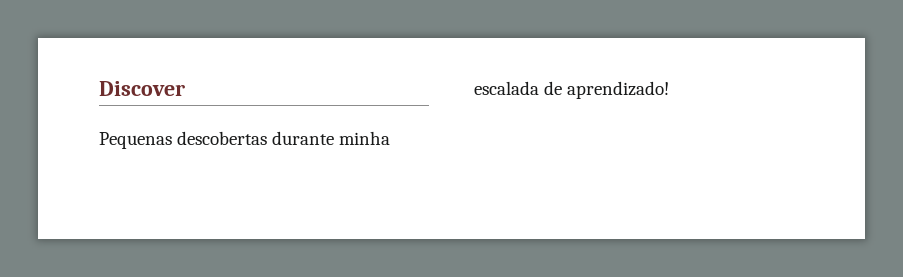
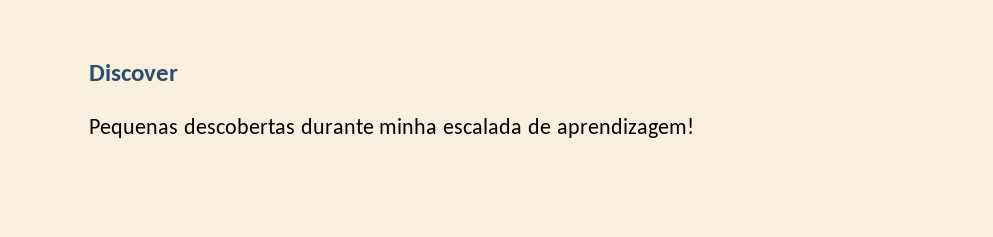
[567,81,670,99] aprendizado! -> [556,118,694,138] aprendizagem!

